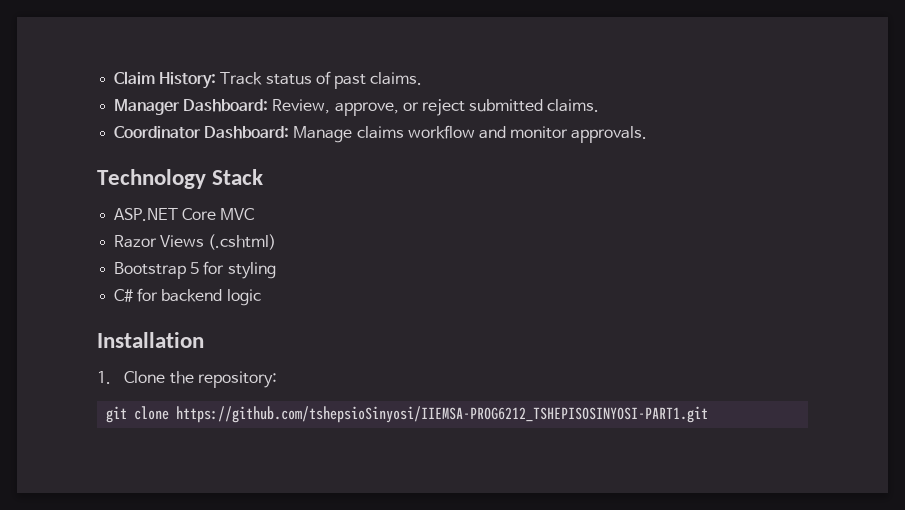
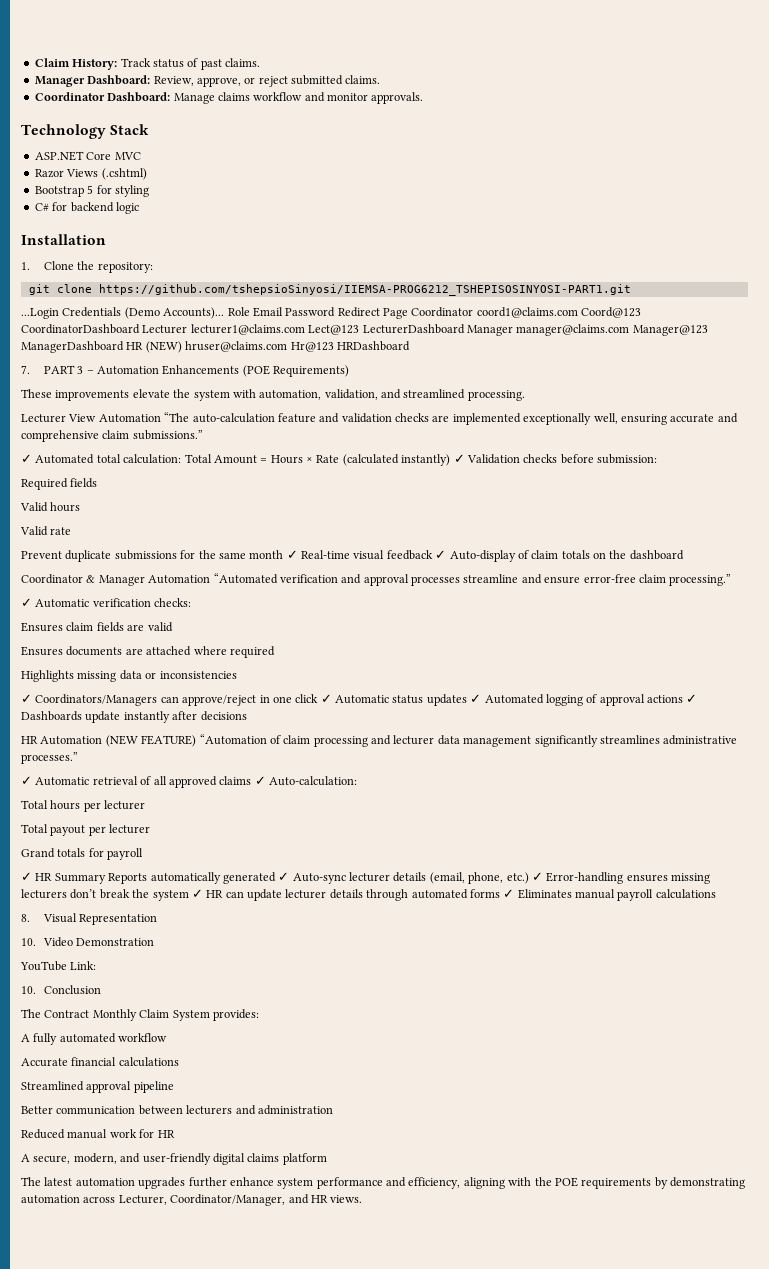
(709, 414) none -> [21,307,642,319] [21,324,708,336] [21,341,410,353] [21,365,350,377] [21,389,525,401] [21,412,738,425] [21,430,203,442] [21,454,657,466] [21,478,98,490] [20,502,81,512] [20,526,72,536] [21,550,684,562] [21,573,732,586] [21,598,192,608] [21,622,173,632] [21,646,275,658] [21,670,237,682] [21,694,698,706] [21,711,247,723] [21,734,738,747] [21,752,78,764] [21,776,357,788] [21,800,146,812] [21,824,151,836] [21,848,144,860] [21,872,710,884] [21,889,716,901] [21,913,158,925] [21,937,155,947] [20,961,97,971] [21,985,101,995] [21,1009,259,1021] [21,1033,168,1045] [21,1057,179,1067] [21,1081,174,1093] [21,1105,333,1115] [21,1129,175,1139] [21,1153,327,1165] [21,1177,745,1189] [21,1194,363,1206] // ...Login Credentials (Demo Accounts)... Role Email Password Redirect Page Coordinator coord1@claims.com Coord@123 CoordinatorDashboard Lecturer lecturer1@claims.com Lect@123 LecturerDashboard Manager manager@claims.com Manager@123 ManagerDashboard HR (NEW) hruser@claims.com Hr@123 HRDashboard // 7. PART 3 – Automation Enhancements (POE Requirements) // These improvements elevate the system with automation, validation, and streamlined processing. // Lecturer View Automation “The auto-calculation feature and validation checks are implemented exceptionally well, ensuring accurate and comprehensive claim submissions.” // ✓ Automated total calculation: Total Amount = Hours × Rate (calculated instantly) ✓ Validation checks before submission: // Required fields // Valid hours // Valid rate // Prevent duplicate submissions for the same month ✓ Real-time visual feedback ✓ Auto-display of claim totals on the dashboard // Coordinator & Manager Automation “Automated verification and approval processes streamline and ensure error-free claim processing.” // ✓ Automatic verification checks: // Ensures claim fields are valid // Ensures documents are attached where required // Highlights missing data or inconsistencies // ✓ Coordinators/Managers can approve/reject in one click ✓ Automatic status updates ✓ Automated logging of approval actions ✓ Dashboards update instantly after decisions // HR Automation (NEW FEATURE) “Automation of claim processing and lecturer data management significantly streamlines administrative processes.” // ✓ Automatic retrieval of all approved claims ✓ Auto-calculation: // Total hours per lecturer // Total payout per lecturer // Grand totals for payroll // ✓ HR Summary Reports automatically generated ✓ Auto-sync lecturer details (email, phone, etc.) ✓ Error-handling ensures missing lecturers don’t break the system ✓ HR can update lecturer details through automated forms ✓ Eliminates manual payroll calculations // 8. Visual Representation // 10. Video Demonstration // YouTube Link: // 10. Conclusion // The Contract Monthly Claim System provides: // A fully automated workflow // Accurate financial calculations // Streamlined approval pipeline // Better communication between lecturers and administration // Reduced manual work for HR // A secure, modern, and user-friendly digital claims platform // The latest automation upgrades further enhance system performance and efficiency, aligning with the POE requirements by demonstrating automation across Lecturer, Coordinator/Manager, and HR views.

